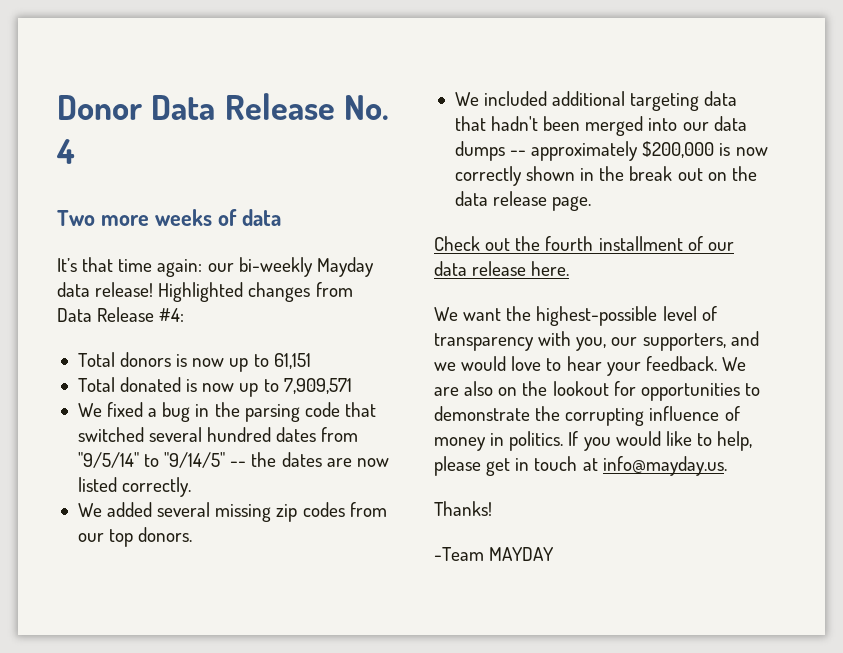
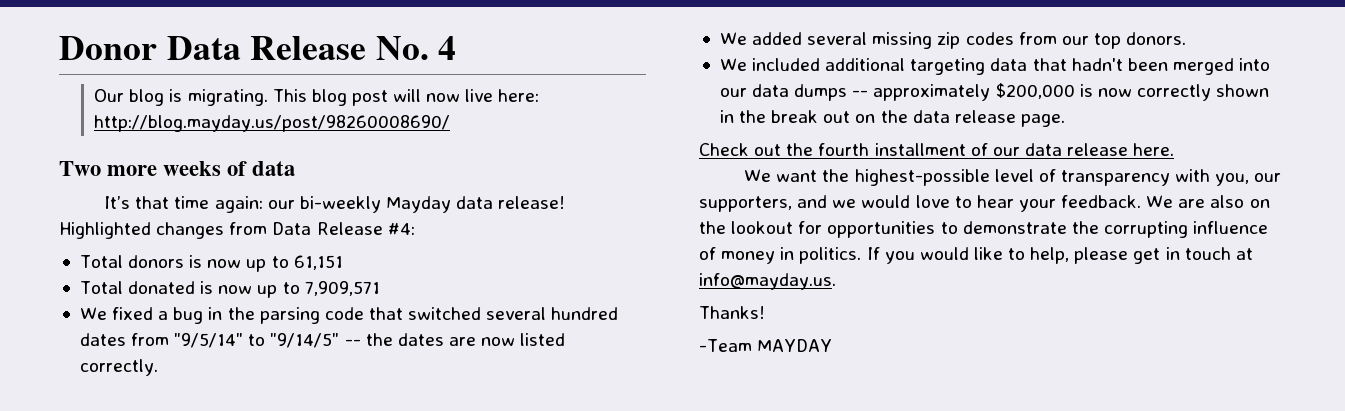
(75, 151) none -> [94,89,540,106] [94,115,451,132] // Our blog is migrating. This blog post will now live here: http://blog.mayday.us/post/98260008690/

